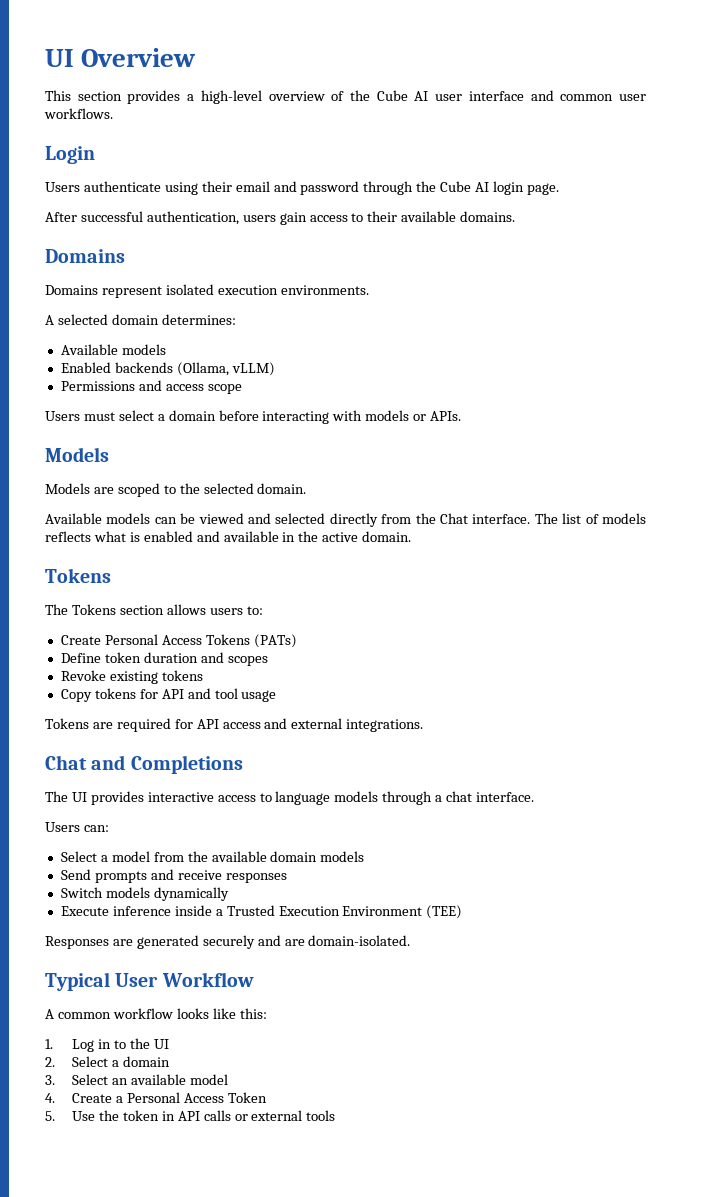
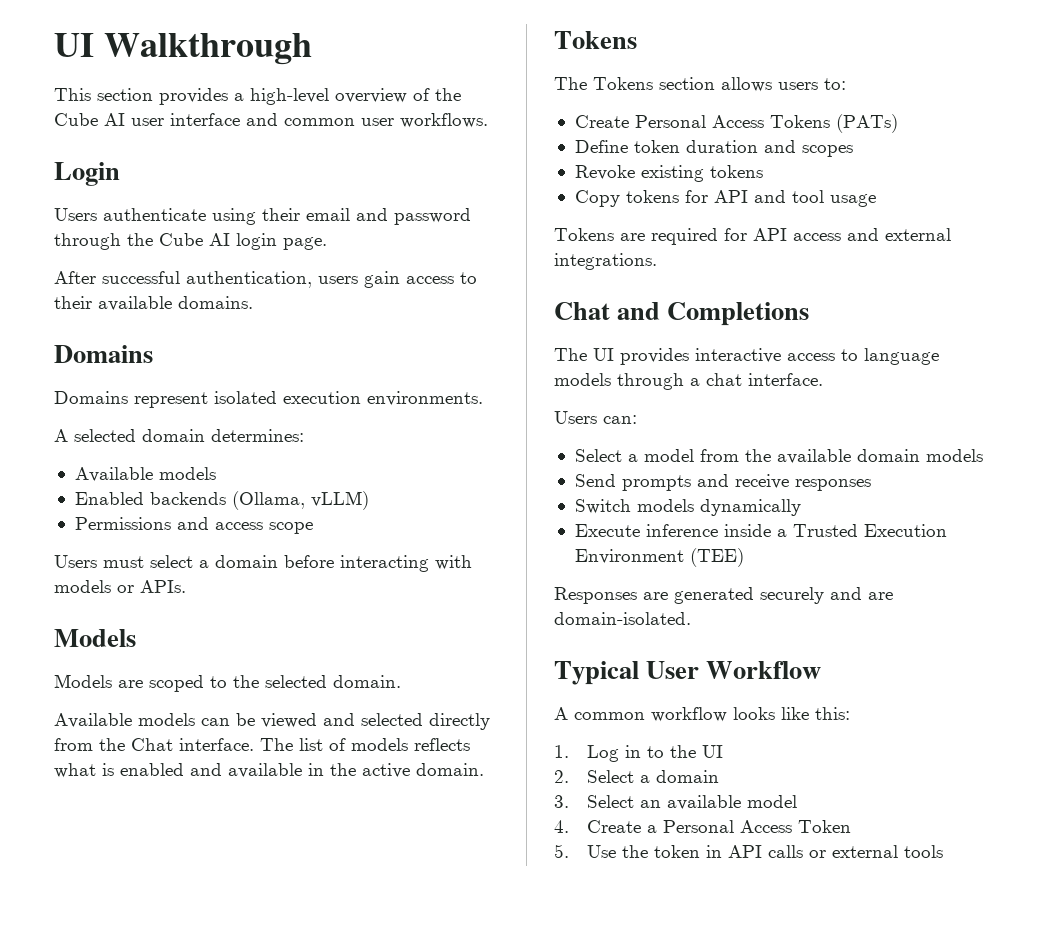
[45,48,197,67] UI Overview -> [54,33,312,65] UI Walkthrough

